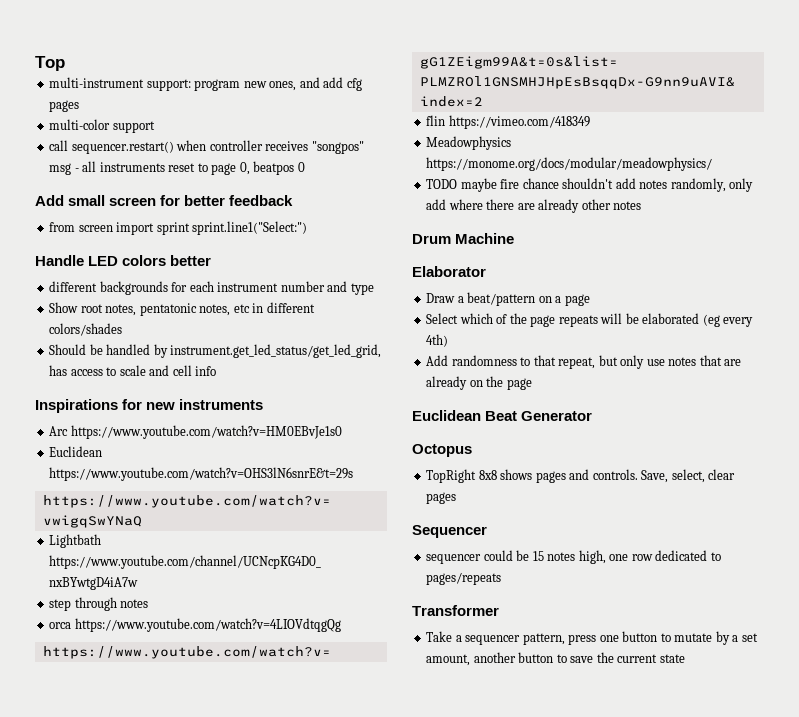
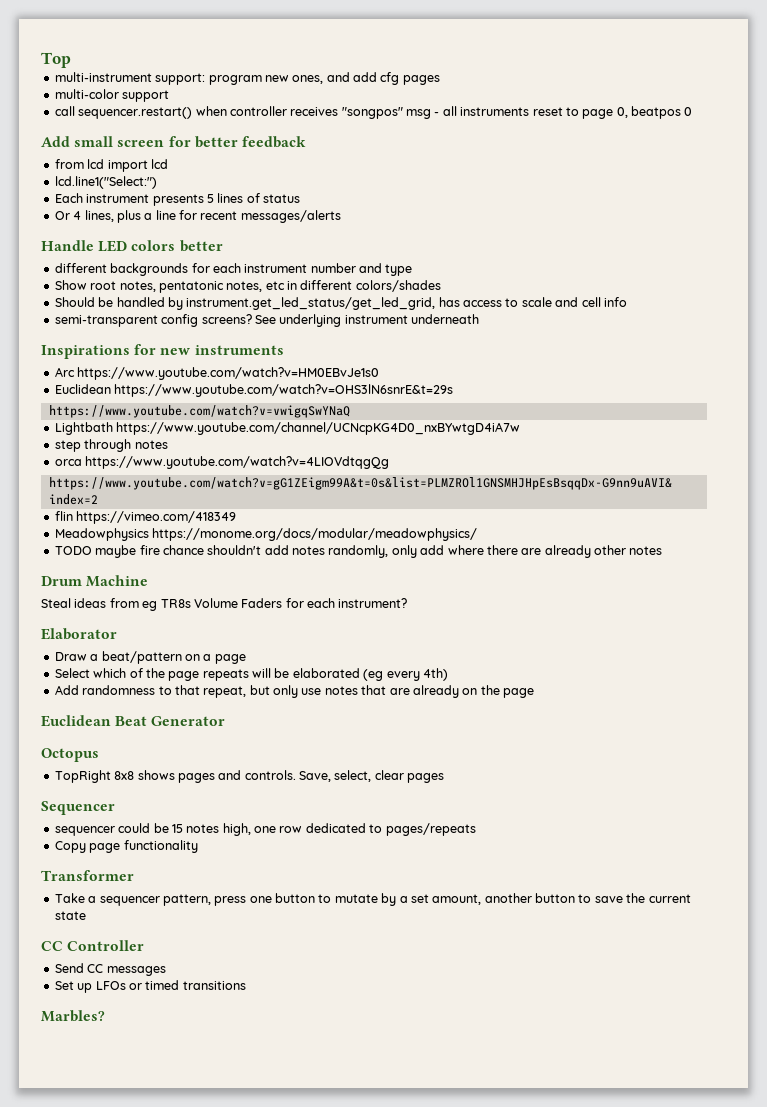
[78,221,308,235] screen import sprint sprint.line1("Select:") -> [87,159,168,172] [54,176,157,189] [54,193,300,206] [54,210,341,223] lcd import lcd // lcd.line1("Select:") // Each instrument presents 5 lines of status // Or 4 lines, plus a line for recent messages/alerts
(217, 371) none -> [54,314,479,327] // semi-transparent config screens? See underlying instrument underneath
(515, 238) none -> [41,598,408,611] // Steal ideas from eg TR8s Volume Faders for each instrument?
(502, 578) none -> [54,840,198,853] // Copy page functionality
(685, 658) none -> [41,940,145,951] [54,963,166,976] [54,980,246,993] [41,1010,105,1022] // CC Controller // Send CC messages // Set up LFOs or timed transitions // Marbles?

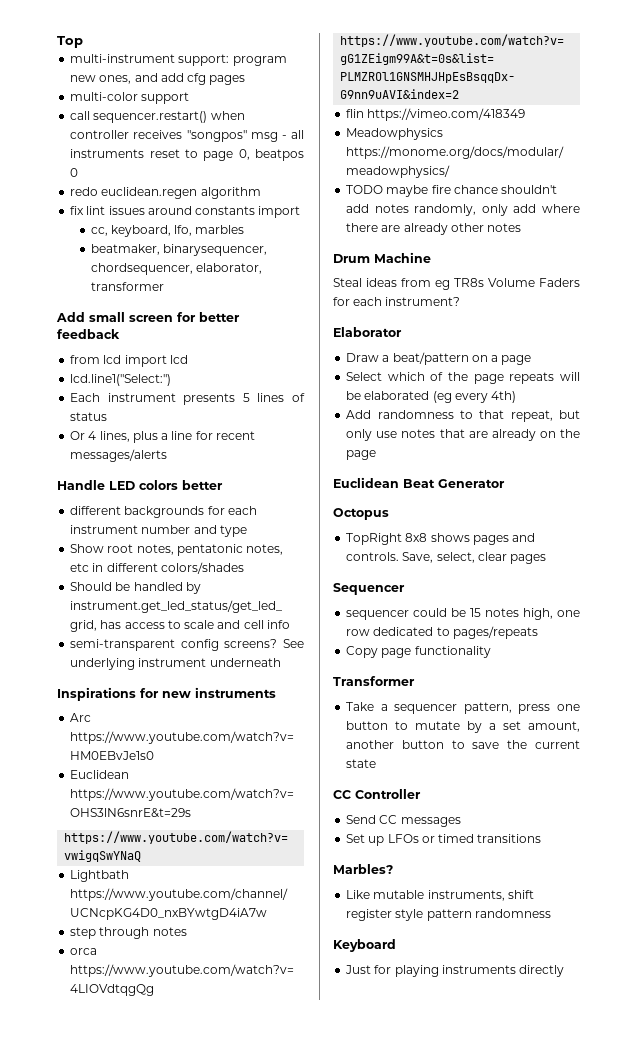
(693, 111) none -> [70,187,261,199] [70,206,301,218] [90,225,245,237] [90,244,267,256] [90,263,262,275] [90,282,164,291] // redo euclidean.regen algorithm // fix lint issues around constants import // cc, keyboard, lfo, marbles // beatmaker, binarysequencer, chordsequencer, elaborator, transformer
(105, 1016) none -> [346,890,534,901] [346,909,551,921] [333,939,396,952] [345,965,565,977] // Like mutable instruments, shift register style pattern randomness // Keyboard // Just for playing instruments directly

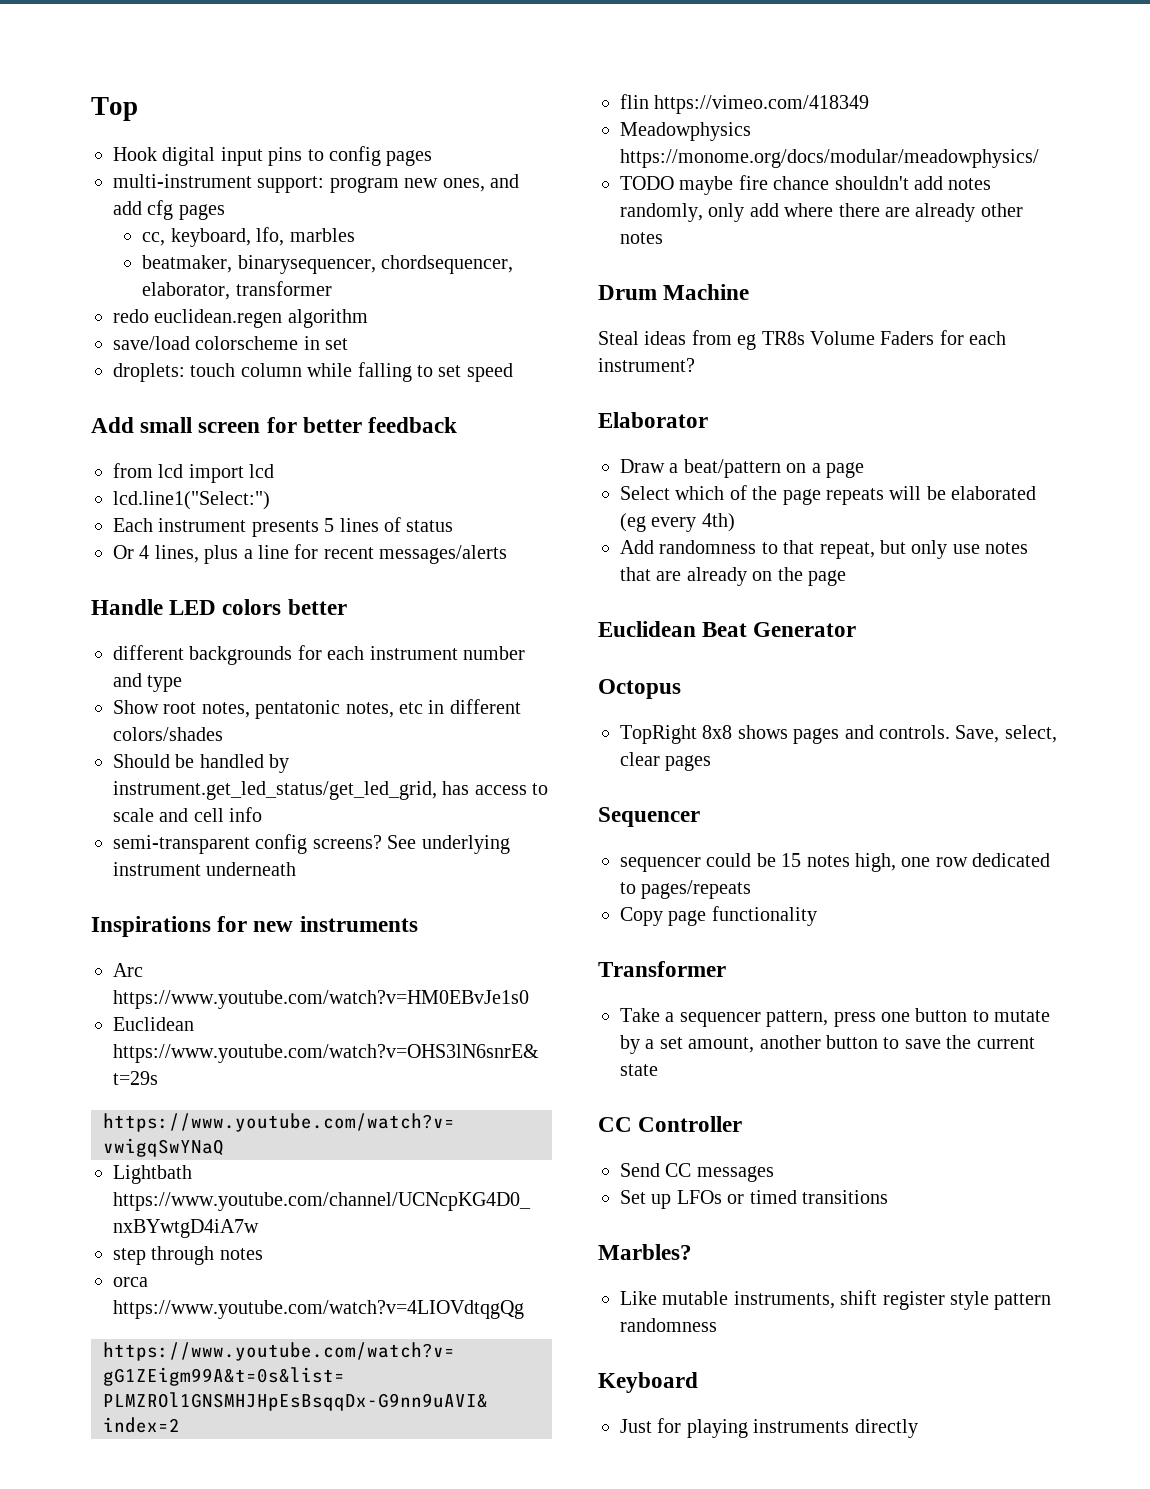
(83, 42) none -> [113,146,433,166] // Hook digital input pins to config pages
[70,92,190,104] [70,111,245,123] [70,130,304,142] [70,149,305,161] [70,168,79,177] [70,187,261,199] [70,206,301,218] // multi-color support // call sequencer.restart() when controller receives "songpos" msg - all instruments reset to page 0, beatpos 0 // redo euclidean.regen algorithm // fix lint issues around constants import -> (225, 212) none
(164, 286) none -> [113,309,368,328] [113,336,349,350] [113,362,513,382] // redo euclidean.regen algorithm // save/load colorscheme in set // droplets: touch column while falling to set speed

